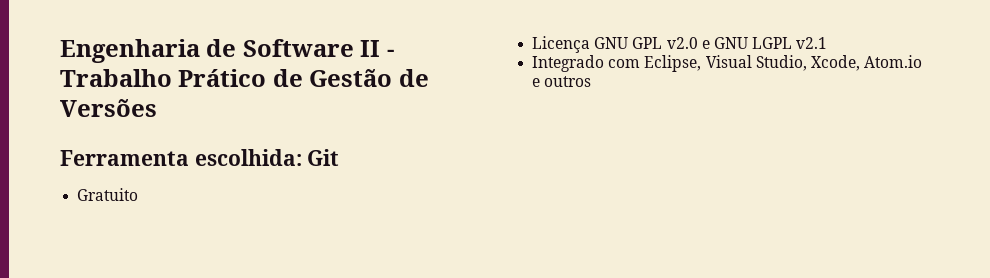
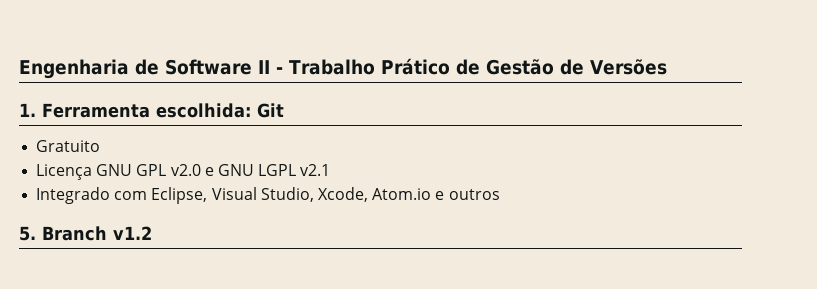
(157, 108) none -> [19,103,36,117] 1.
(592, 81) none -> [19,226,152,241] // 5. Branch v1.2

